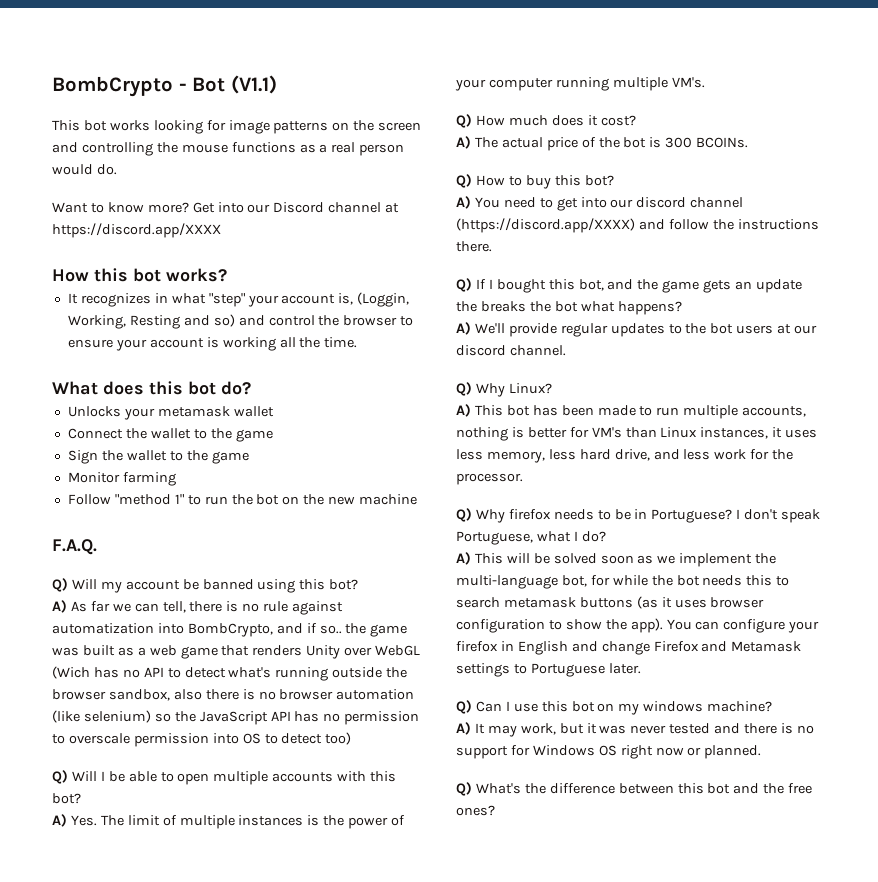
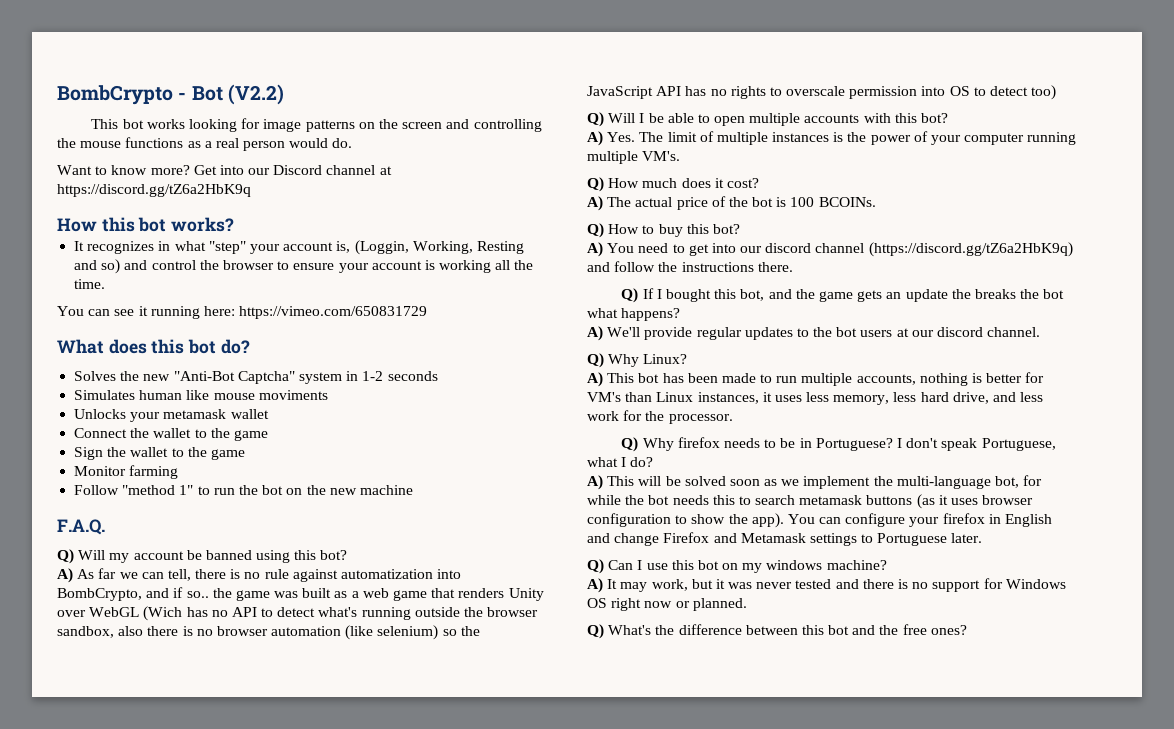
[230,75,277,94] (V1.1) -> [227,84,284,105] (V2.2)
[52,223,221,238] https://discord.app/XXXX -> [57,184,251,197] https://discord.gg/tZ6a2HbK9q
(358, 342) none -> [57,306,428,319] // You can see it running here: https://vimeo.com/650831729
(251, 388) none -> [74,371,438,384] [74,390,328,400] // Solves the new "Anti-Bot Captcha" system in 1-2 seconds // Simulates human like mouse moviments
[344,711,420,725] permission -> [730,86,766,99] rights
[665,137,693,148] 300 -> [790,197,815,207] 100
[456,218,635,233] (https://discord.app/XXXX) -> [868,242,1073,257] (https://discord.gg/tZ6a2HbK9q)

